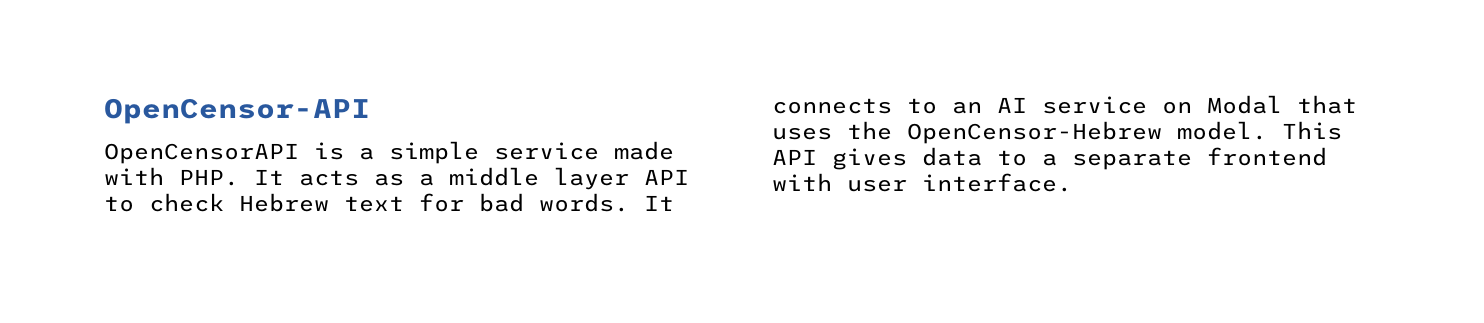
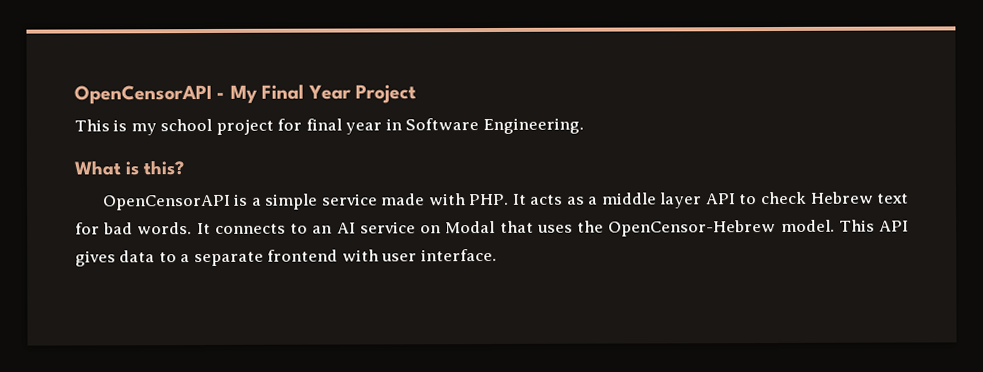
[104,98,370,124] OpenCensor-API -> [74,84,416,105] [74,117,584,136] [74,160,185,176] OpenCensorAPI - My Final Year Project // This is my school project for final year in Software Engineering. // What is this?

